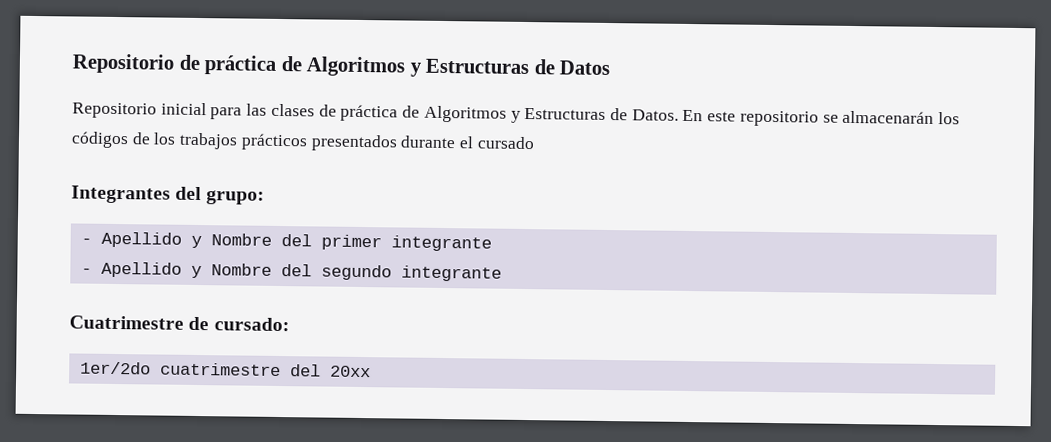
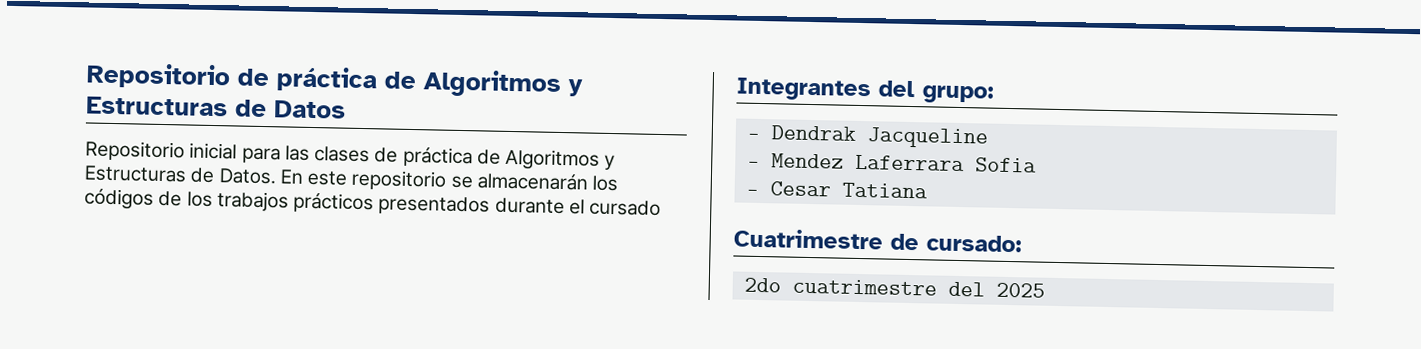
[100,231,492,252] [80,261,502,282] Apellido y Nombre del primer integrante // - Apellido y Nombre del segundo integrante -> [770,125,988,149] [746,153,1037,173] [745,181,928,199] Dendrak Jacqueline // - Mendez Laferrara Sofia // - Cesar Tatiana
[79,361,151,375] 1er/2do -> [743,277,781,293] 2do
[329,365,371,378] 20xx -> [995,282,1045,298] 2025

